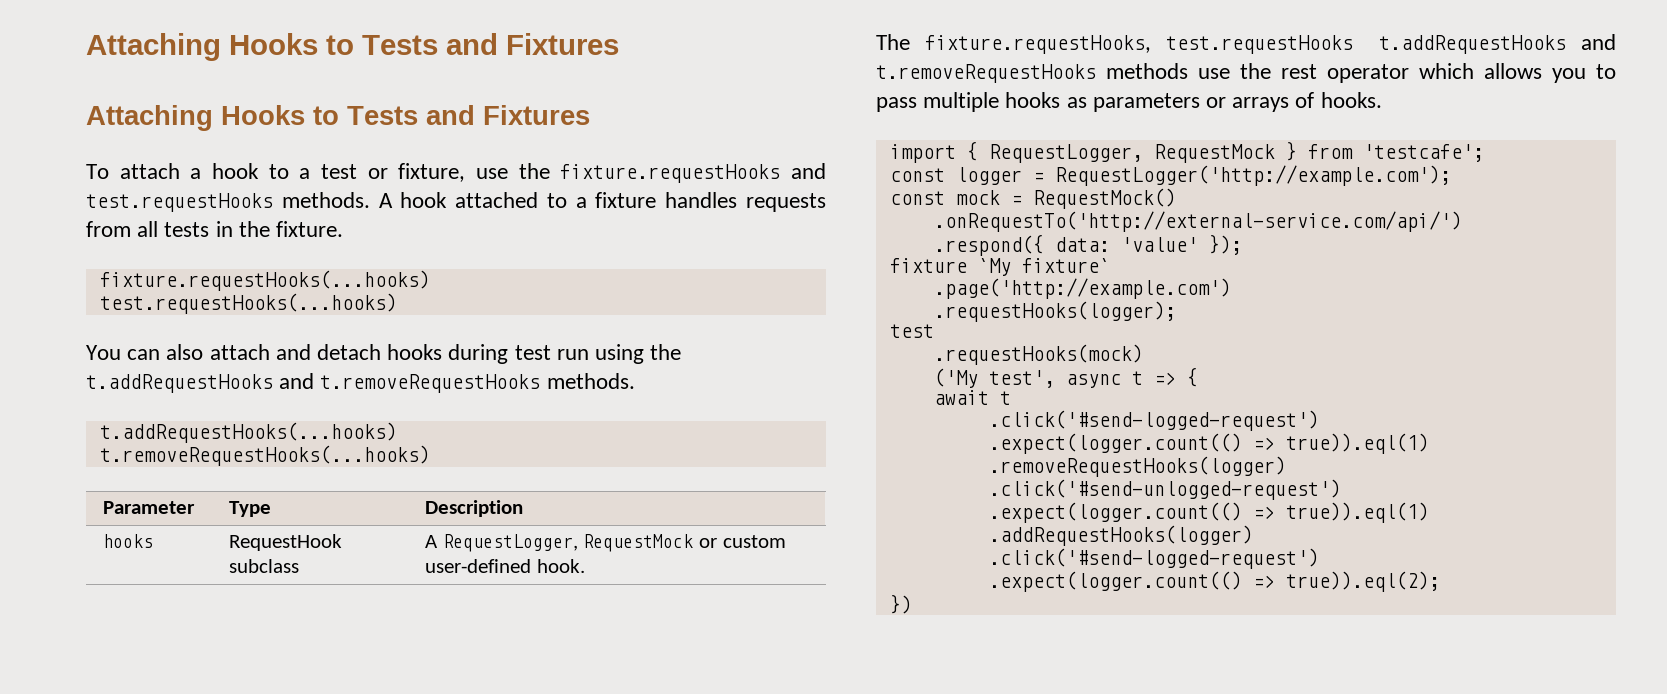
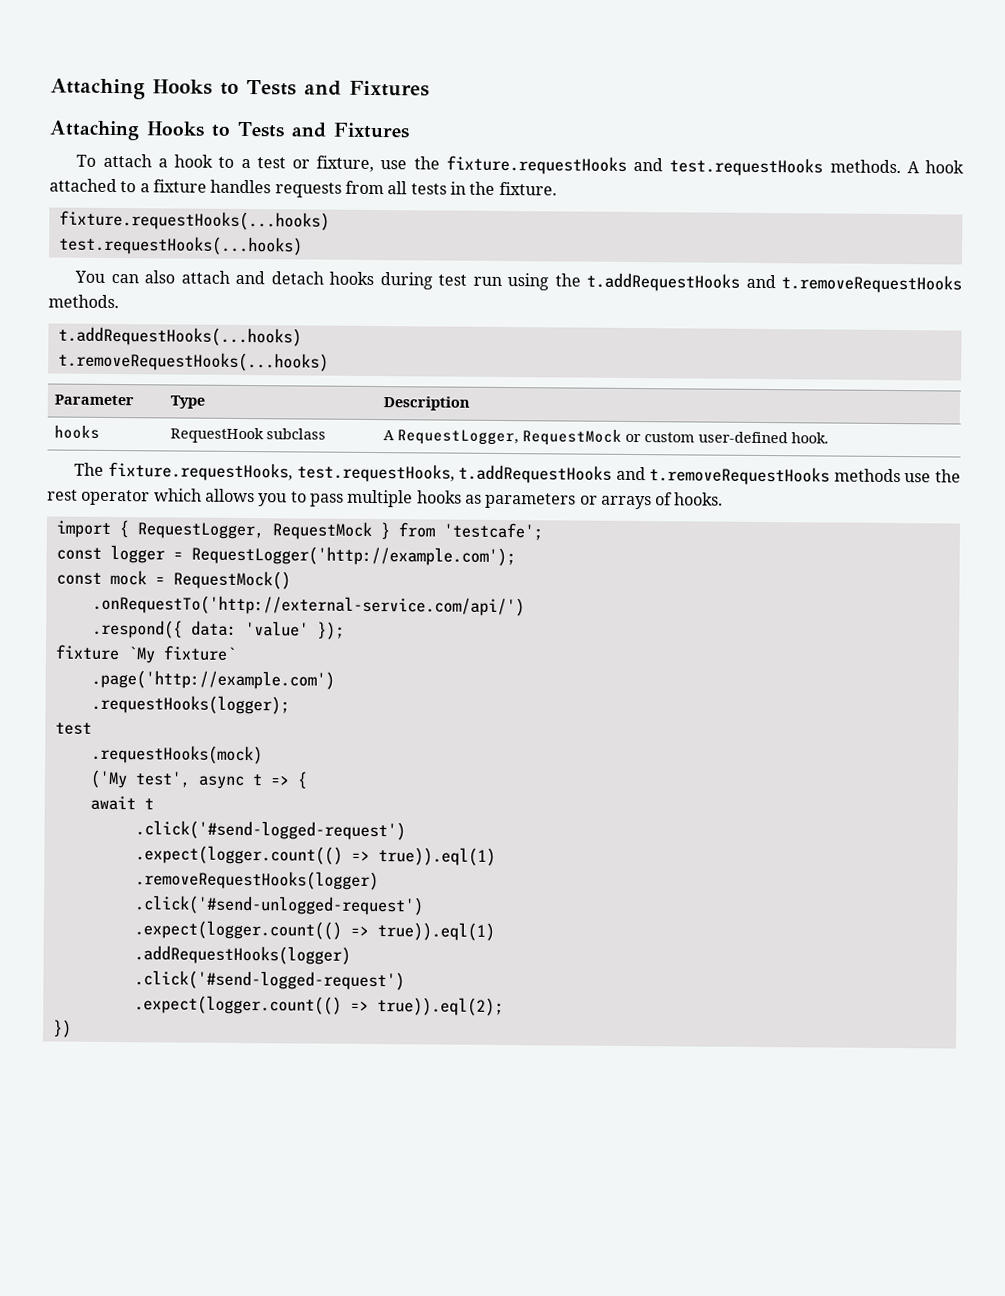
[1165,35,1353,54] test.requestHooks -> [296,463,455,483] test.requestHooks,

